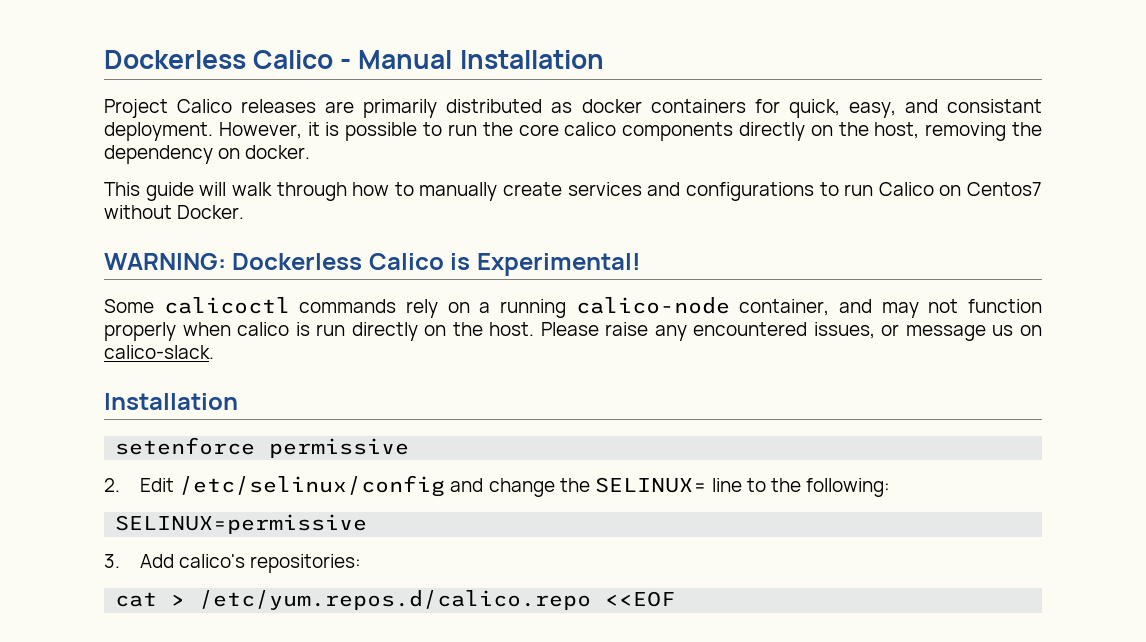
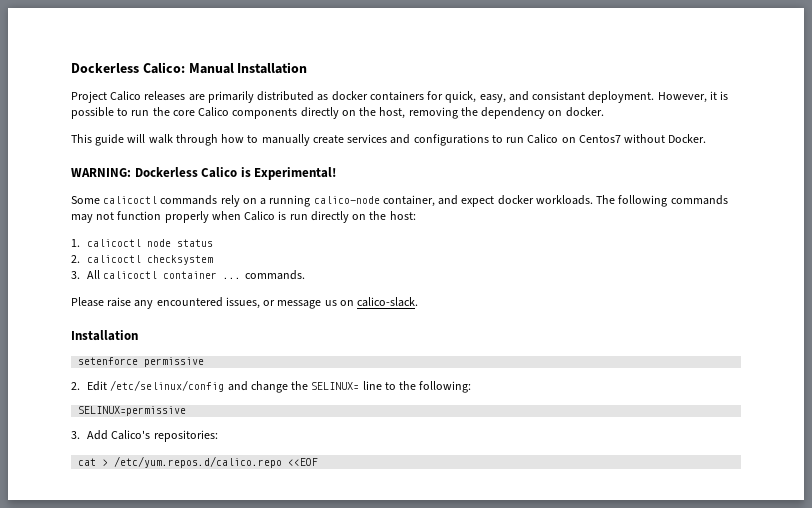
[104,50,352,69] Dockerless Calico - -> [71,62,185,74] Dockerless Calico:
[564,122,617,136] calico -> [198,107,230,117] Calico
(872, 306) none -> [461,195,728,207] expect docker workloads. The following commands
[237,322,290,336] calico -> [244,211,276,221] Calico
[489,322,535,336] host. -> [389,211,416,220] [71,239,214,247] [71,255,214,265] [71,270,305,280] host: // 1. calicoctl node status // 2. calicoctl checksystem // 3. All calicoctl container ... commands. //
[179,554,246,568] calico's -> [111,430,151,440] Calico's

